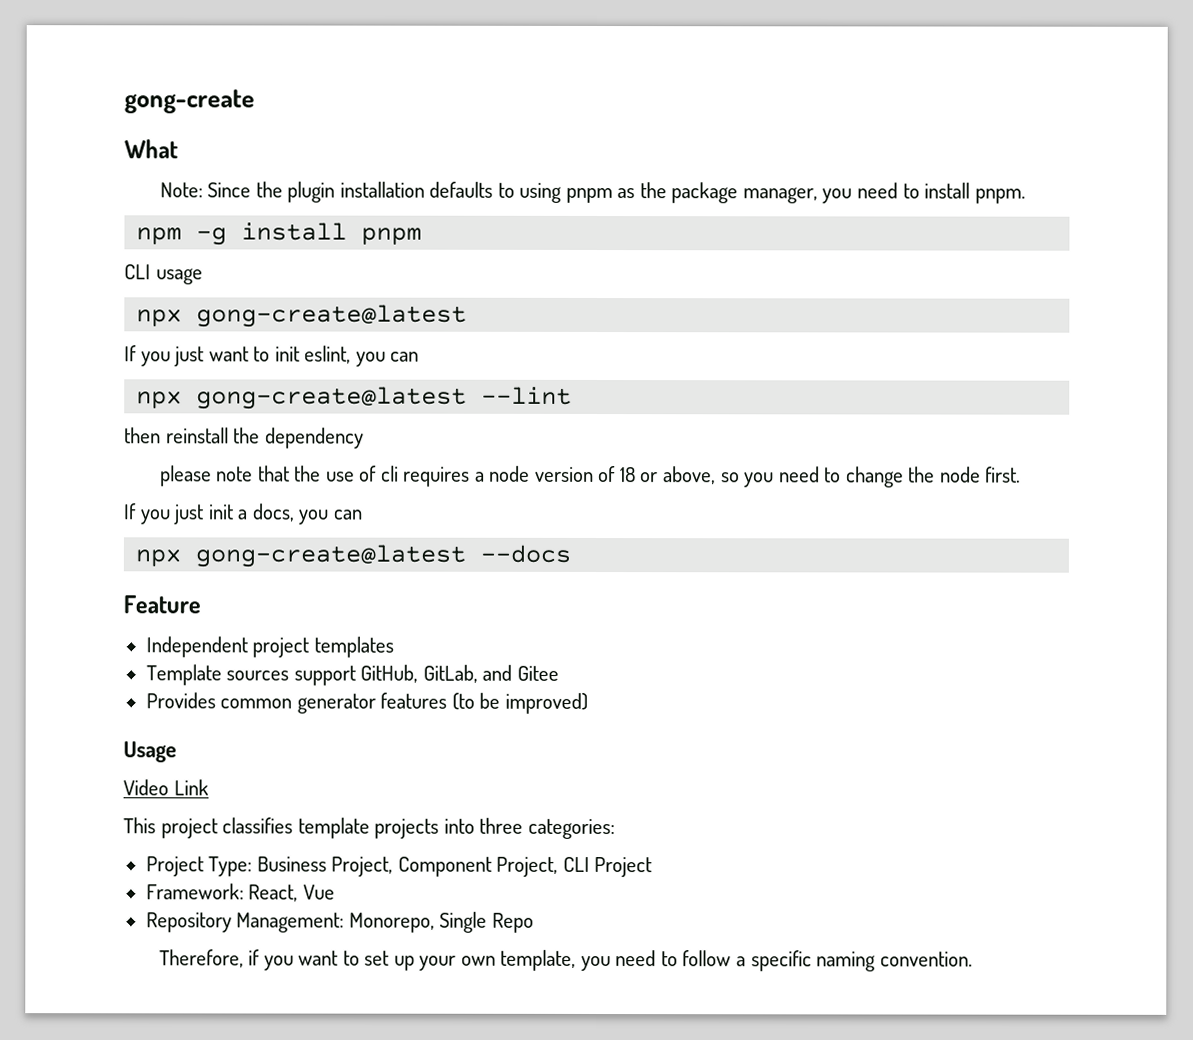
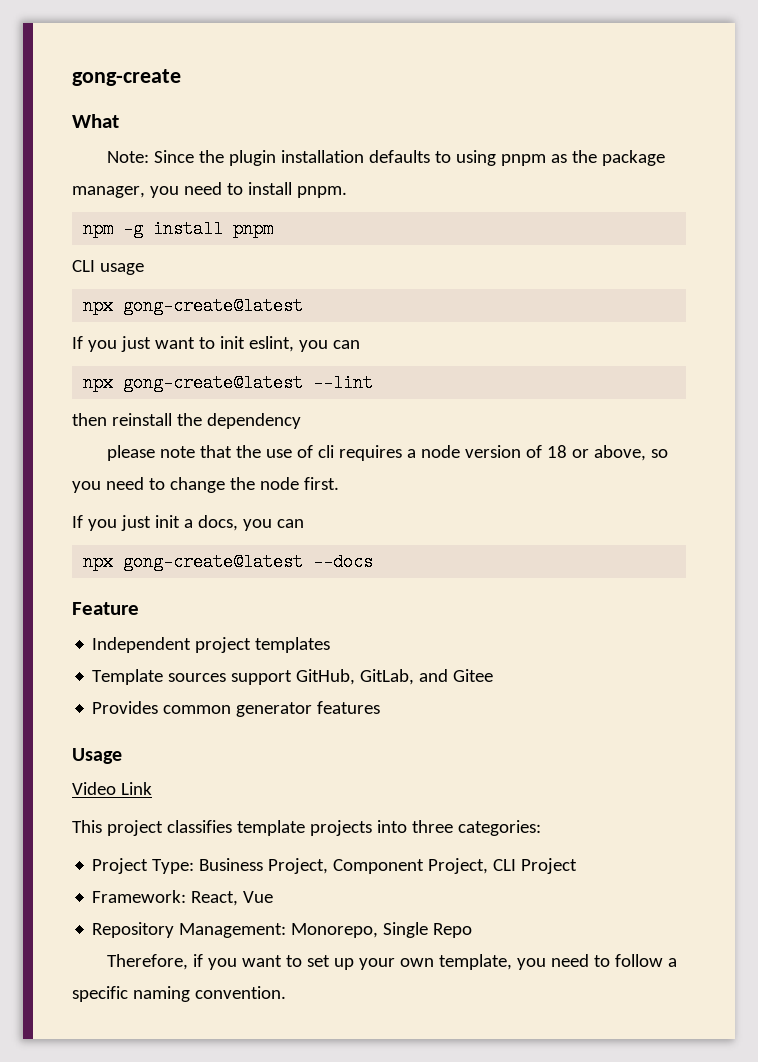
[451,692,588,714] (to be improved) -> (381, 707) none

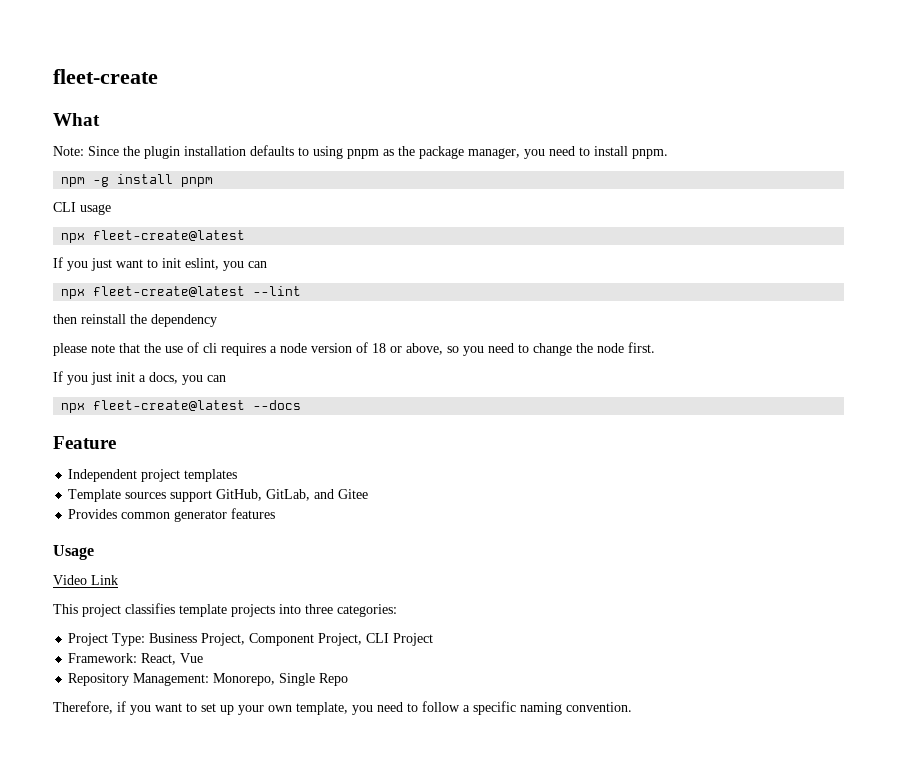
[72,69,181,86] gong-create -> [53,69,158,84] fleet-create
[123,297,304,315] gong-create@latest -> [93,230,246,241] fleet-create@latest
[123,374,304,392] gong-create@latest -> [93,286,246,297] fleet-create@latest
[123,553,304,571] gong-create@latest -> [93,400,246,411] fleet-create@latest

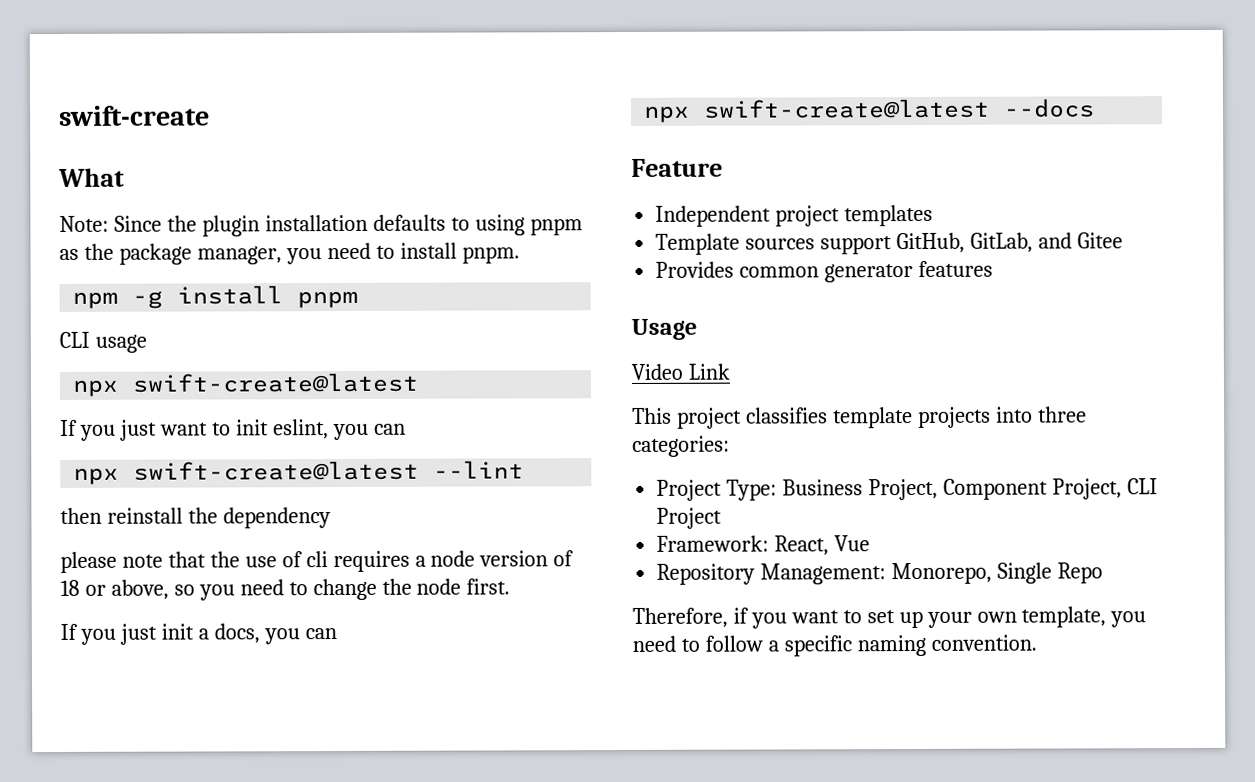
[53,69,158,84] fleet-create -> [59,105,210,126] swift-create
[93,230,246,241] fleet-create@latest -> [132,372,420,393] swift-create@latest
[93,286,246,297] fleet-create@latest -> [133,460,420,481] swift-create@latest
[93,400,246,411] fleet-create@latest -> [703,98,991,119] swift-create@latest

